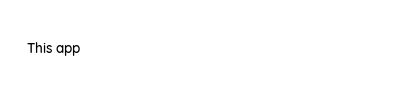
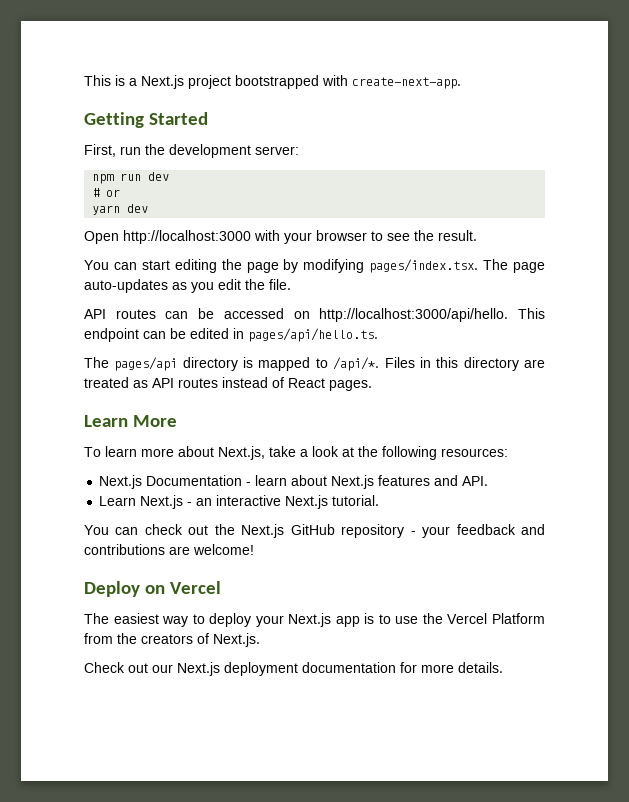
[27,42,80,56] This app -> [84,75,461,89] [84,112,208,128] [84,144,299,158] [92,172,170,184] [92,188,121,197] [92,204,149,215] [84,230,477,244] [84,259,545,273] [84,279,291,293] [84,308,545,322] [84,328,378,342] [84,357,546,371] [84,377,372,391] [84,415,177,427] [84,446,508,460] [99,475,489,489] [99,495,380,509] [84,524,545,538] [84,544,254,555] [84,581,221,597] [84,613,545,627] [84,633,260,647] [84,662,503,676] This is a Next.js project bootstrapped with create-next-app. // Getting Started // First, run the development server: // npm run dev // # or // yarn dev // Open http://localhost:3000 with your browser to see the result. // You can start editing the page by modifying pages/index.tsx. The page auto-updates as you edit the file. // API routes can be accessed on http://localhost:3000/api/hello. This endpoint can be edited in pages/api/hello.ts. // The pages/api directory is mapped to /api/*. Files in this directory are treated as API routes instead of React pages. // Learn More // To learn more about Next.js, take a look at the following resources: // Next.js Documentation - learn about Next.js features and API. // Learn Next.js - an interactive Next.js tutorial. // You can check out the Next.js GitHub repository - your feedback and contributions are welcome! // Deploy on Vercel // The easiest way to deploy your Next.js app is to use the Vercel Platform from the creators of Next.js. // Check out our Next.js deployment documentation for more details.

